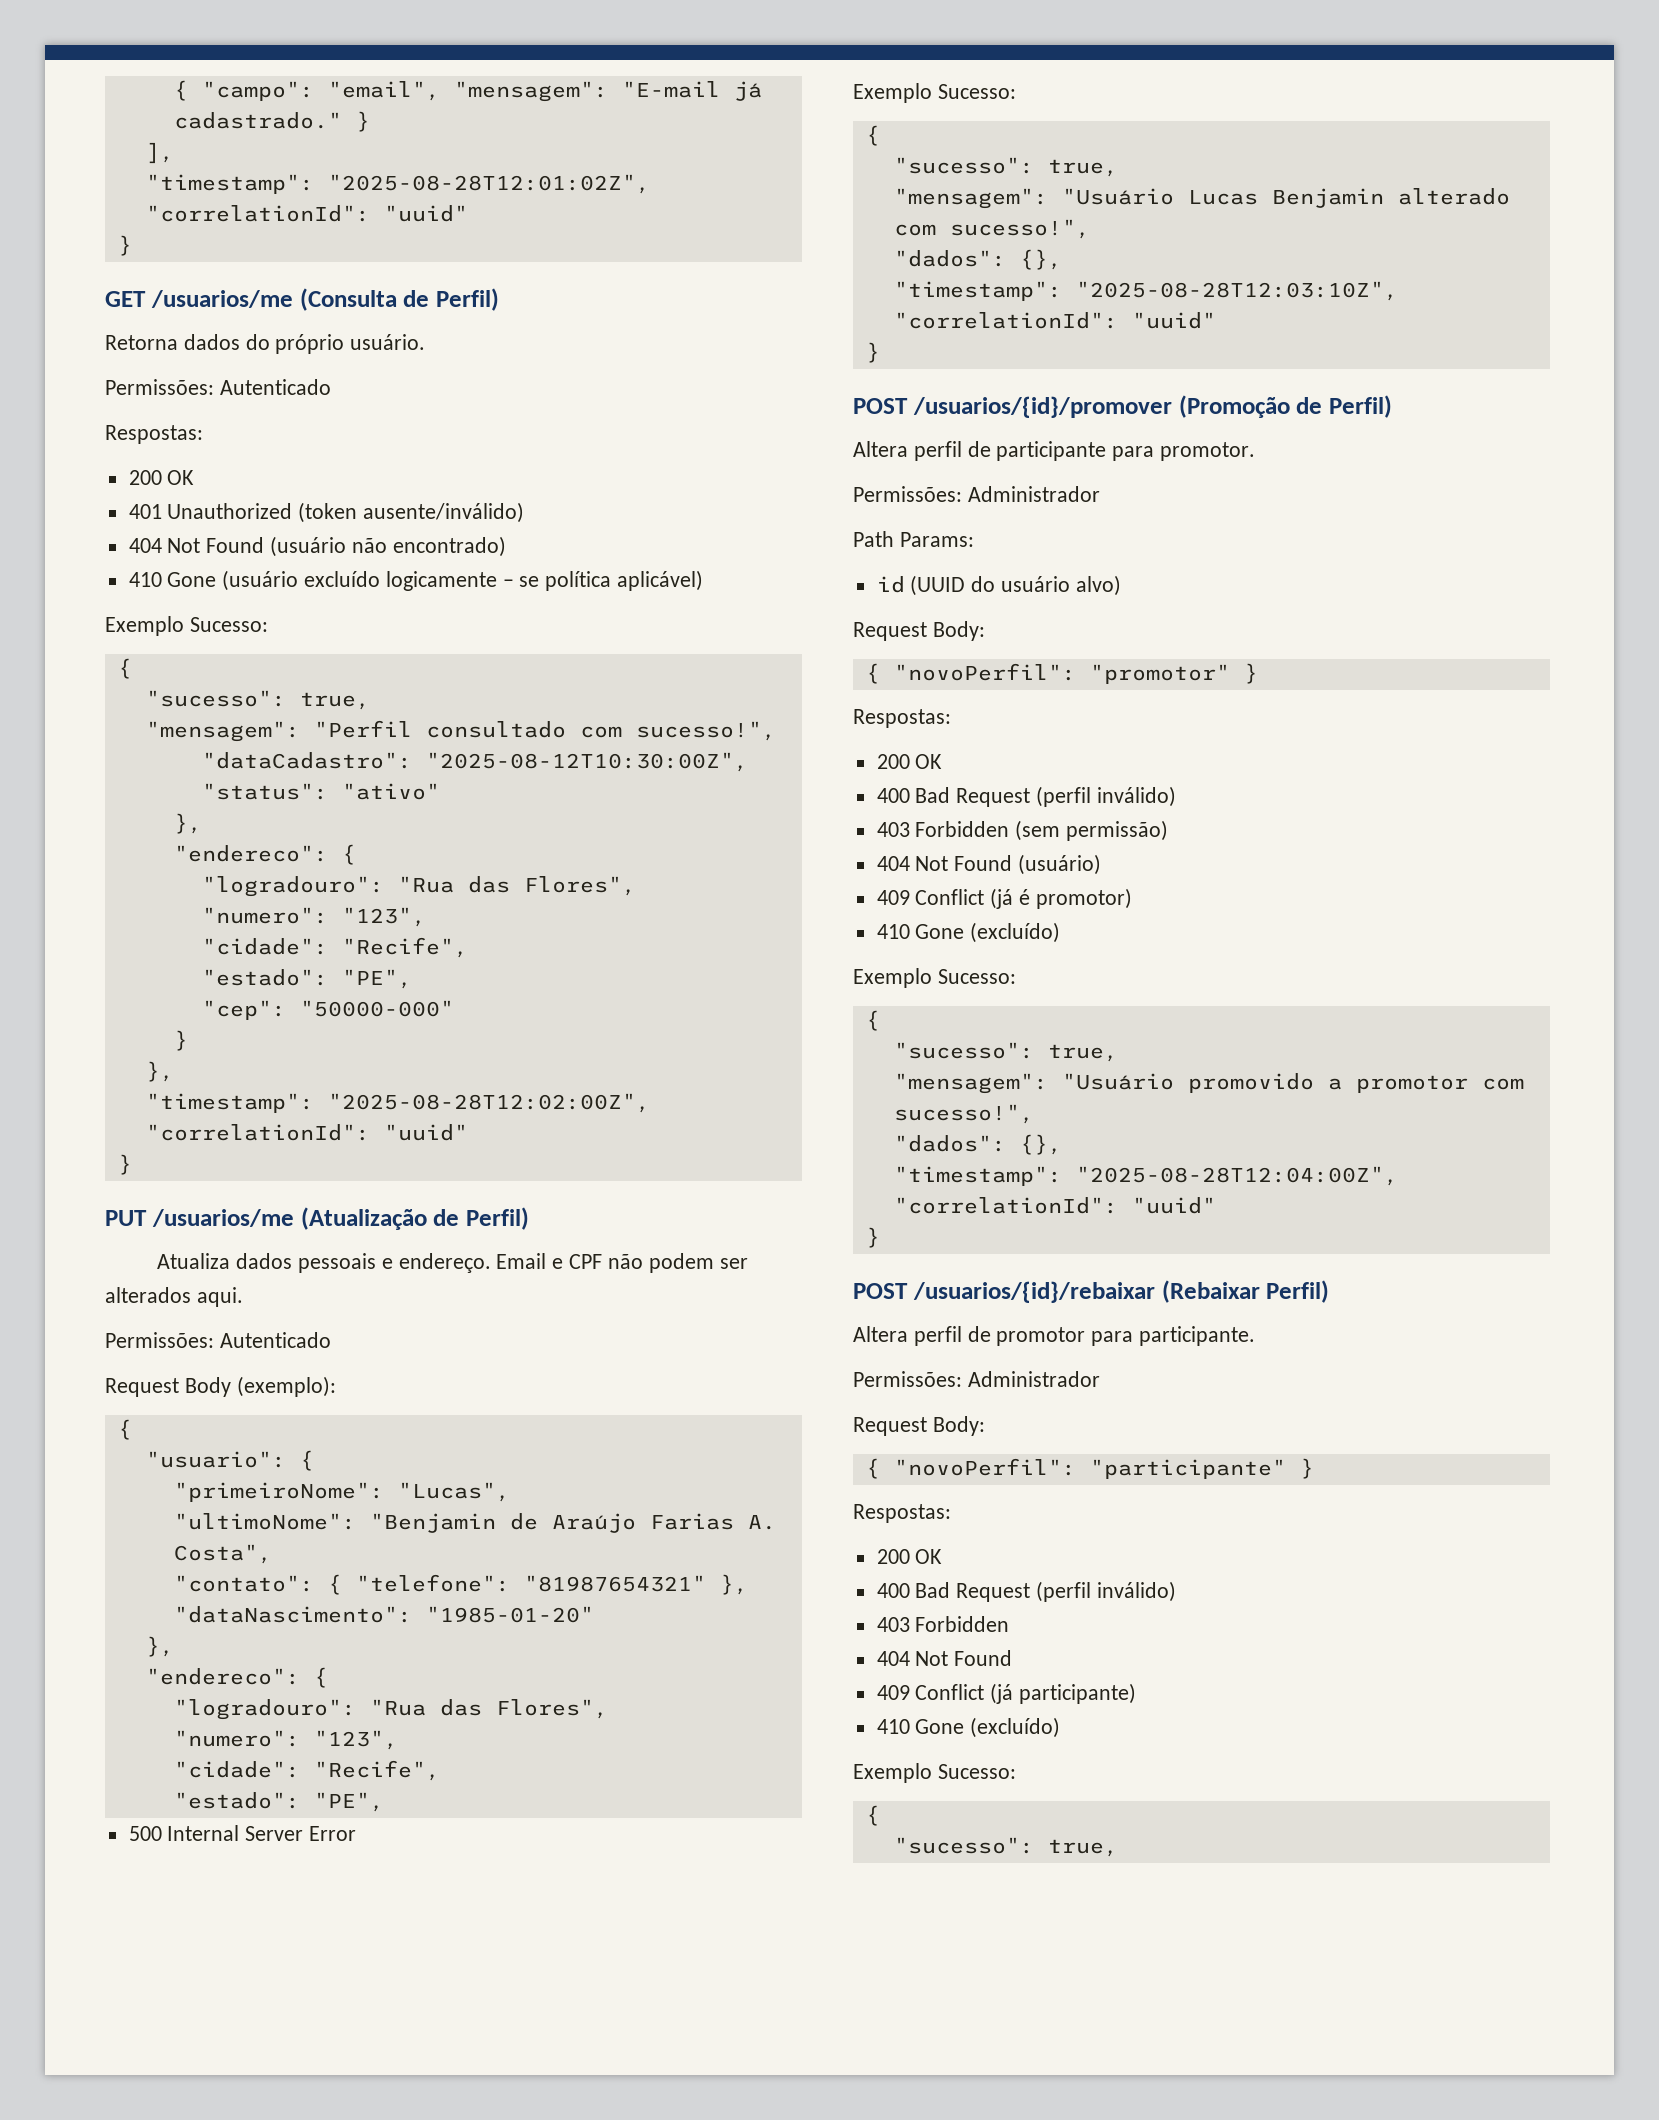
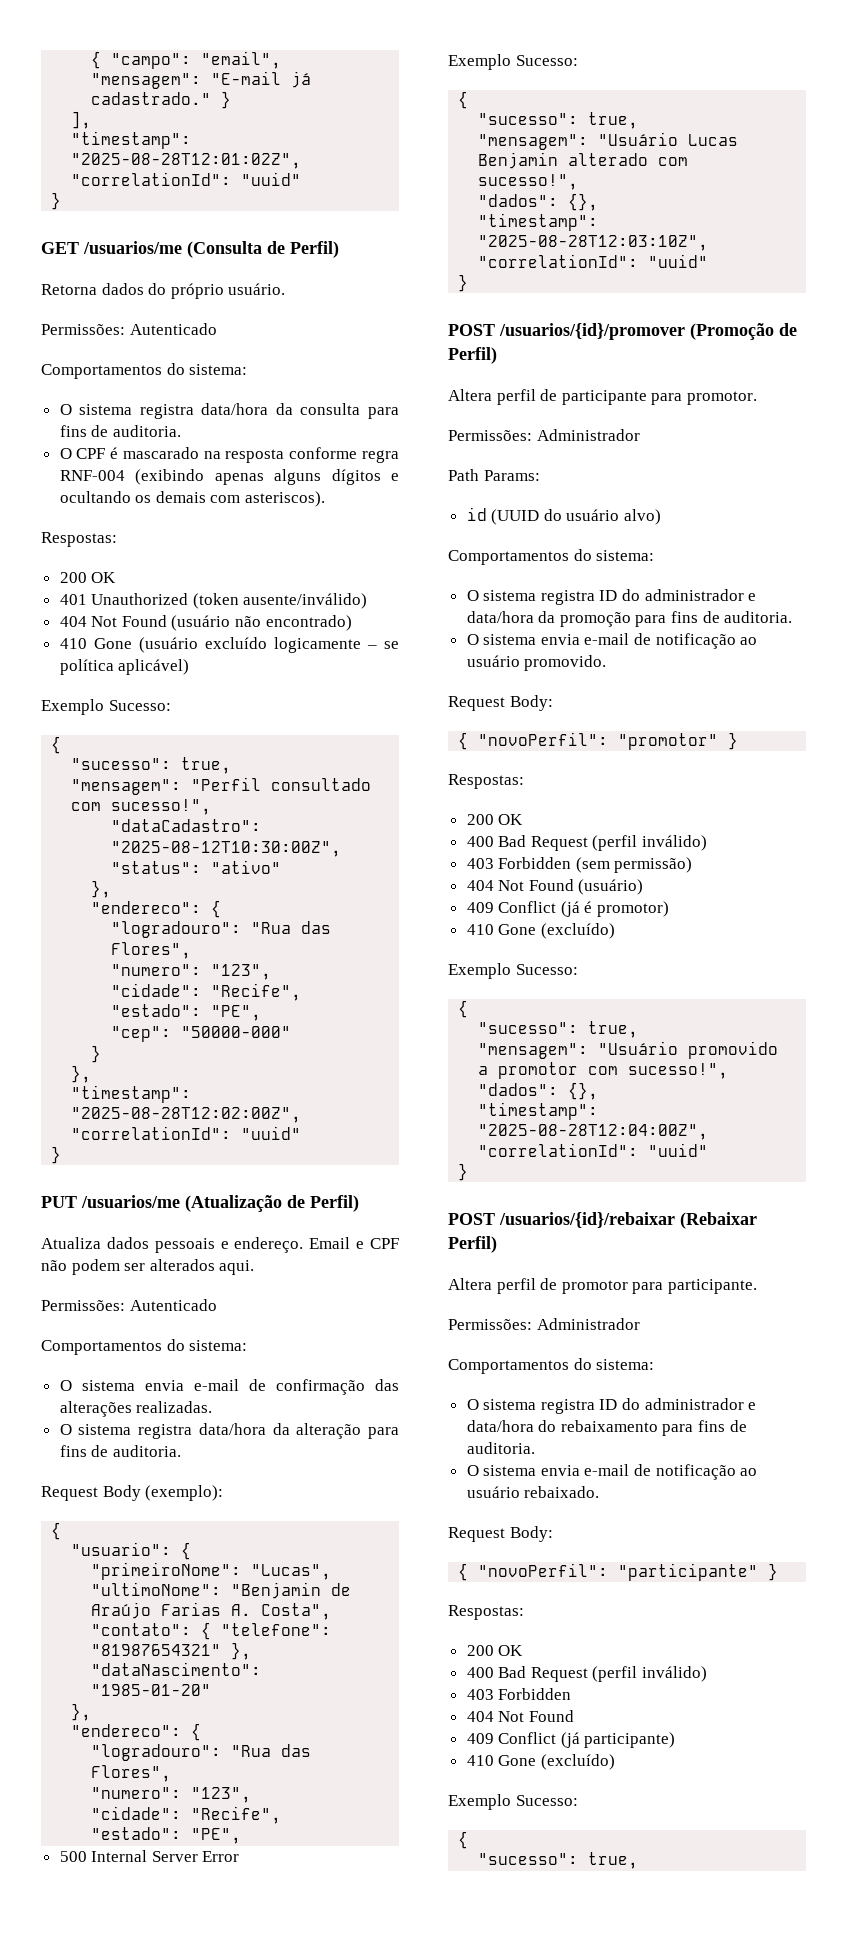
(331, 387) none -> [41,363,248,379] [59,403,400,419] [59,425,181,437] [59,447,399,463] [59,469,399,485] [59,491,326,507] // Comportamentos do sistema: // O sistema registra data/hora da consulta para fins de auditoria. // O CPF é mascarado na resposta conforme regra RNF-004 (exibindo apenas alguns dígitos e ocultando os demais com asteriscos).
(331, 1340) none -> [41,1339,248,1355] [59,1379,400,1395] [59,1401,213,1417] [59,1423,399,1439] [59,1445,181,1457] // Comportamentos do sistema: // O sistema envia e-mail de confirmação das alterações realizadas. // O sistema registra data/hora da alteração para fins de auditoria.
(1121, 585) none -> [448,549,655,565] [466,589,757,605] [466,611,793,627] [466,633,758,649] [466,655,607,671] // Comportamentos do sistema: // O sistema registra ID do administrador e data/hora da promoção para fins de auditoria. // O sistema envia e-mail de notificação ao usuário promovido.
(1100, 1379) none -> [448,1358,655,1374] [466,1398,757,1414] [466,1420,747,1436] [466,1442,535,1454] [466,1464,758,1480] [466,1486,600,1498] // Comportamentos do sistema: // O sistema registra ID do administrador e data/hora do rebaixamento para fins de auditoria. // O sistema envia e-mail de notificação ao usuário rebaixado.

